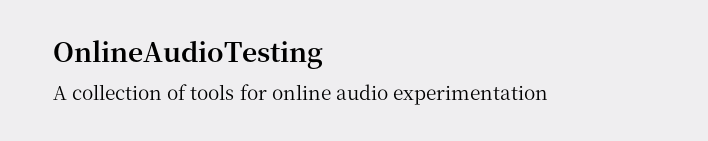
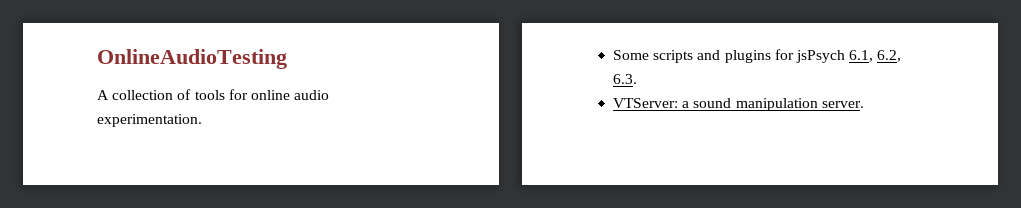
[392,85,548,105] experimentation -> [97,114,202,127] [613,49,902,63] [613,74,638,84] [613,98,864,111] experimentation. // Some scripts and plugins for jsPsych 6.1, 6.2, 6.3. // VTServer: a sound manipulation server.

